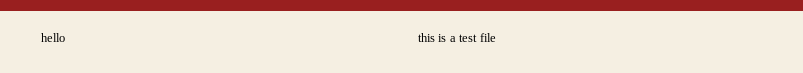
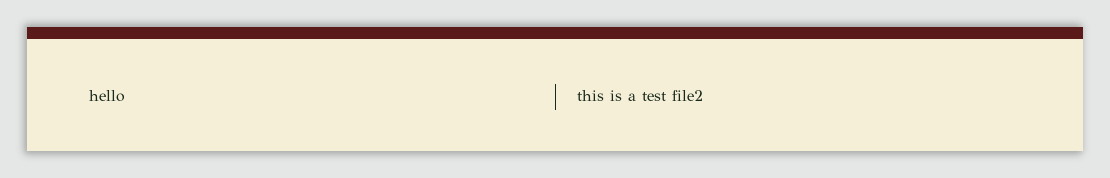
[479,33,496,42] file -> [672,90,703,101] file2

